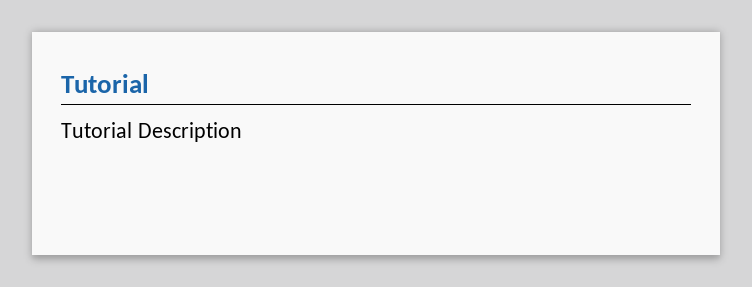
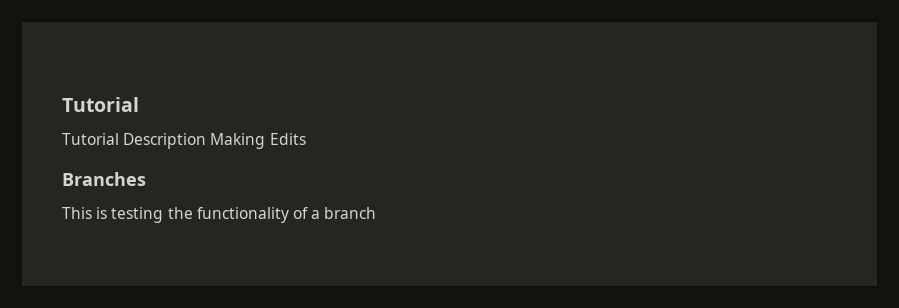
(242, 132) none -> [210,133,306,149] [62,172,146,186] [62,207,377,223] Making Edits // Branches // This is testing the functionality of a branch

